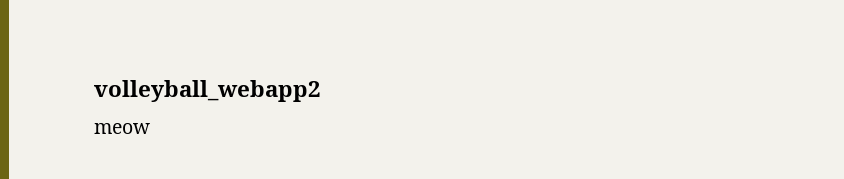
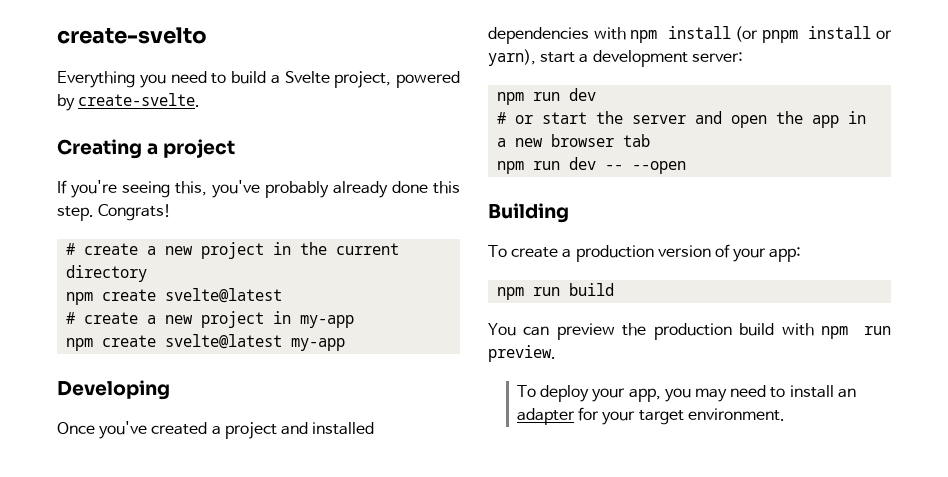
[94,80,321,102] [94,123,150,134] volleyball_webapp2 // meow -> [57,27,207,44] [57,71,460,88] [57,93,201,111] [57,139,236,159] [57,180,460,198] [57,204,172,221] [66,242,400,259] [66,265,148,282] [66,288,283,305] [66,311,355,328] [66,334,346,351] [57,380,170,400] [57,421,375,439] [488,26,892,44] [488,49,743,67] [497,88,597,105] [497,111,867,128] [497,134,651,147] [497,157,687,174] [488,203,569,223] [488,244,802,262] [497,283,615,300] [488,323,891,340] [488,345,556,362] [517,385,856,402] [517,407,785,425] create-svelto // Everything you need to build a Svelte project, powered by create-svelte. // Creating a project // If you're seeing this, you've probably already done this step. Congrats! // # create a new project in the current directory // npm create svelte@latest // # create a new project in my-app // npm create svelte@latest my-app // Developing // Once you've created a project and installed dependencies with npm install (or pnpm install or yarn), start a development server: // npm run dev // # or start the server and open the app in a new browser tab // npm run dev -- --open // Building // To create a production version of your app: // npm run build // You can preview the production build with npm run preview. // To deploy your app, you may need to install an adapter for your target environment.

